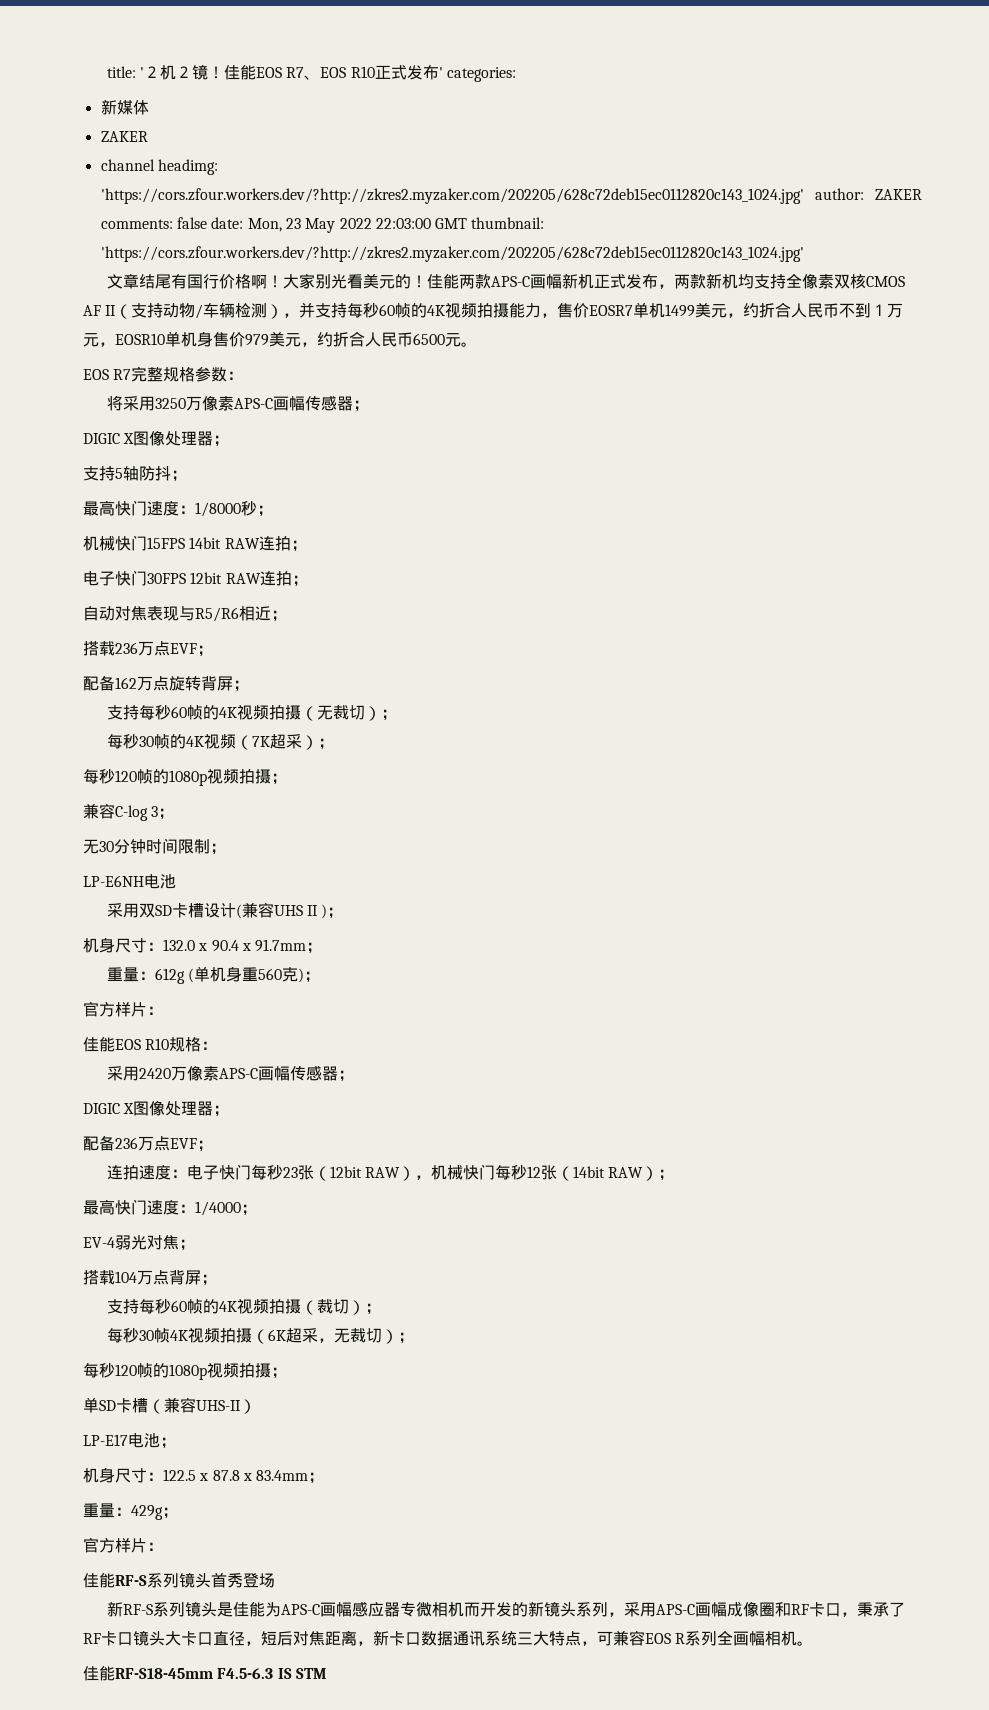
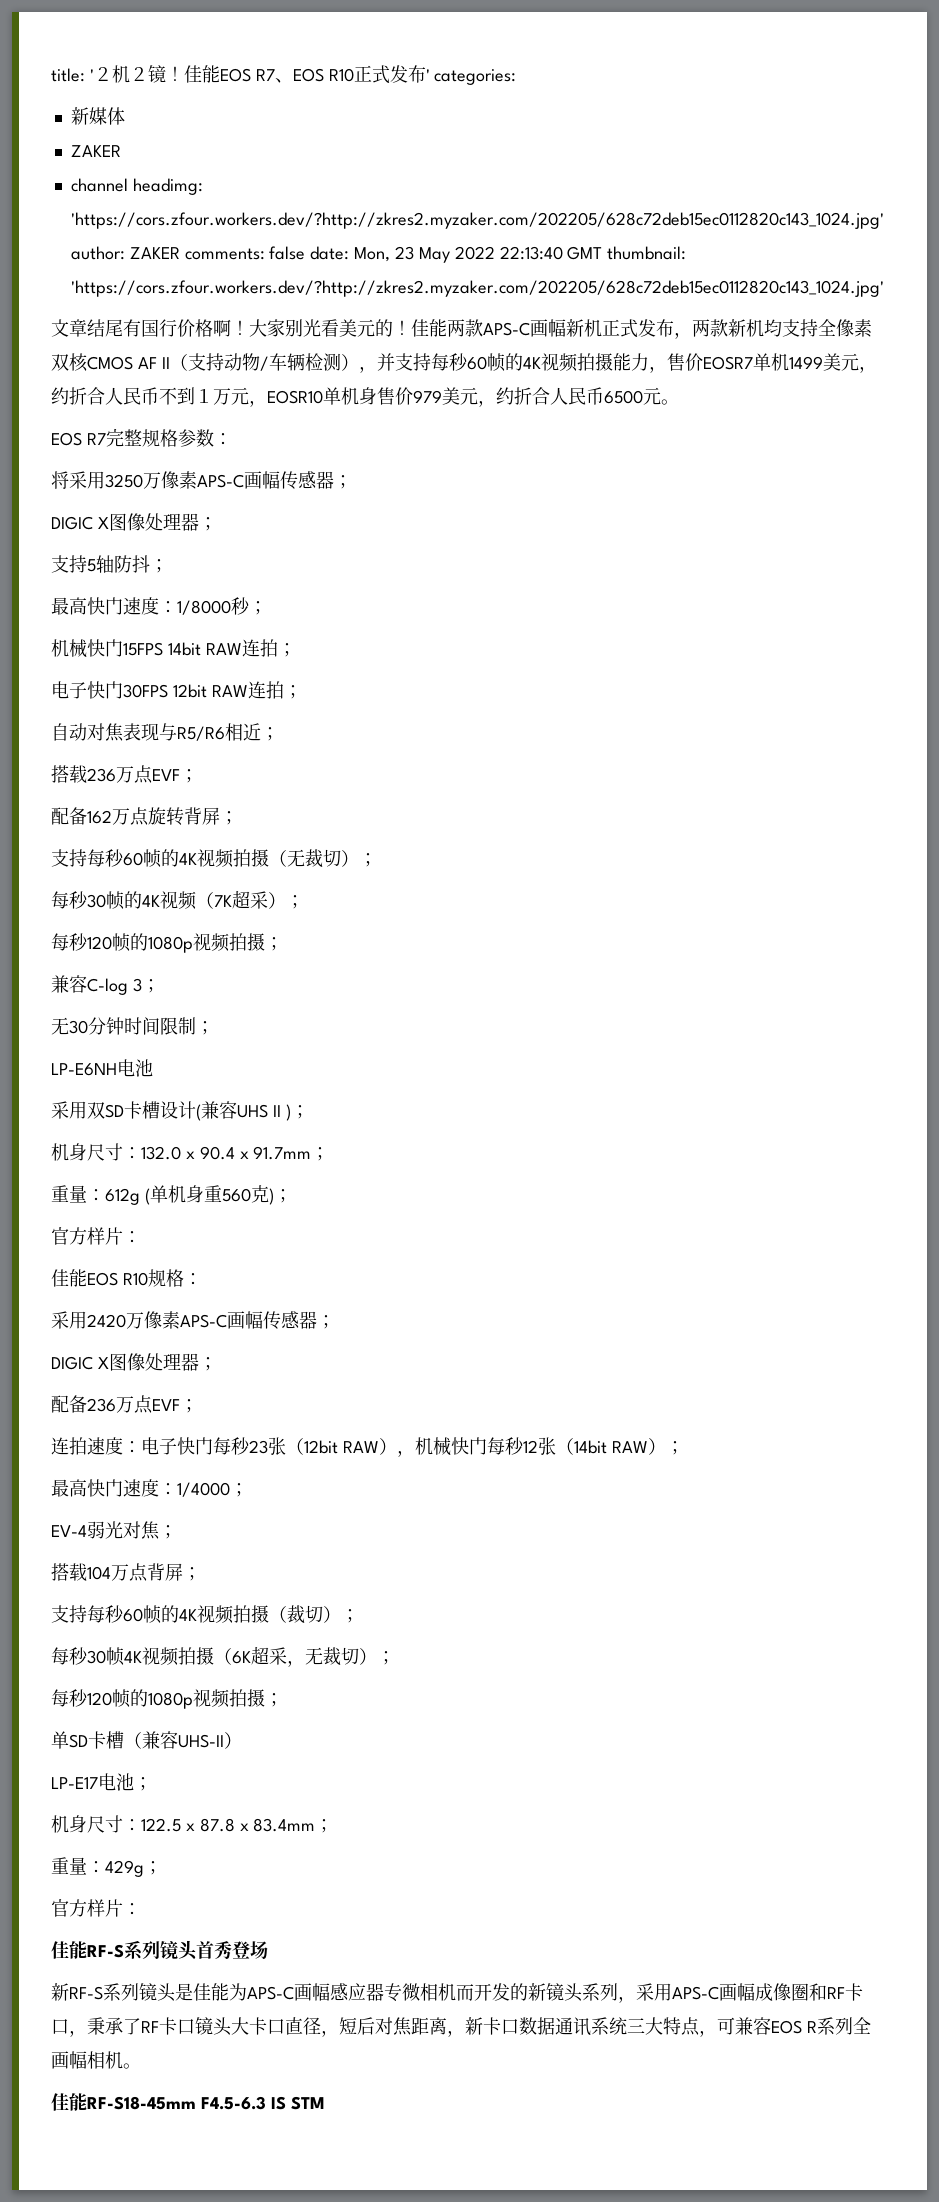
[375,218,431,229] 22:03:00 -> [499,246,563,260] 22:13:40

